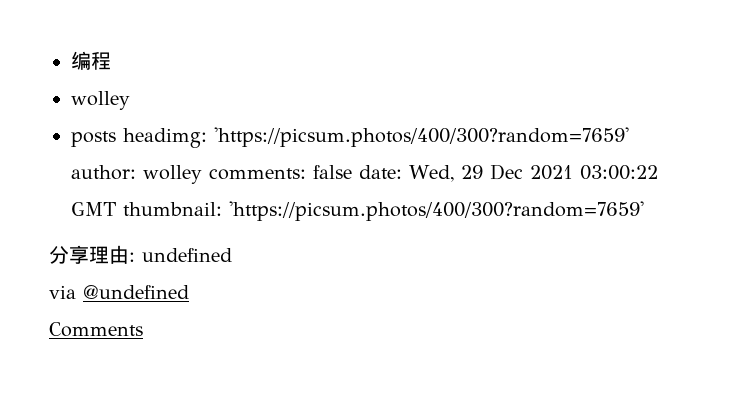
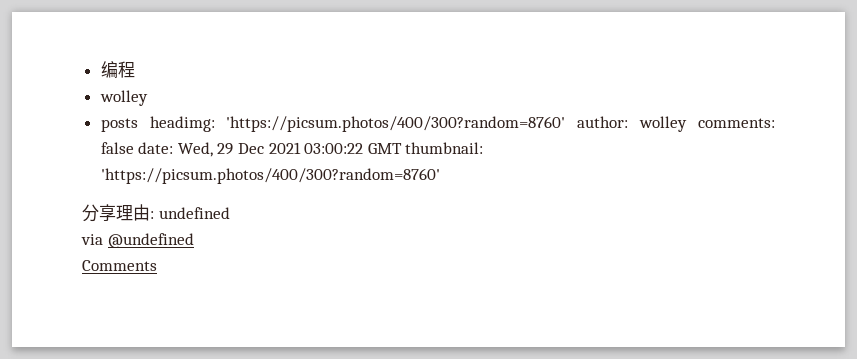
[214,127,629,147] 'https://picsum.photos/400/300?random=7659' -> [226,116,566,132] 'https://picsum.photos/400/300?random=8760'
[229,201,644,221] 'https://picsum.photos/400/300?random=7659' -> [100,168,440,184] 'https://picsum.photos/400/300?random=8760'

